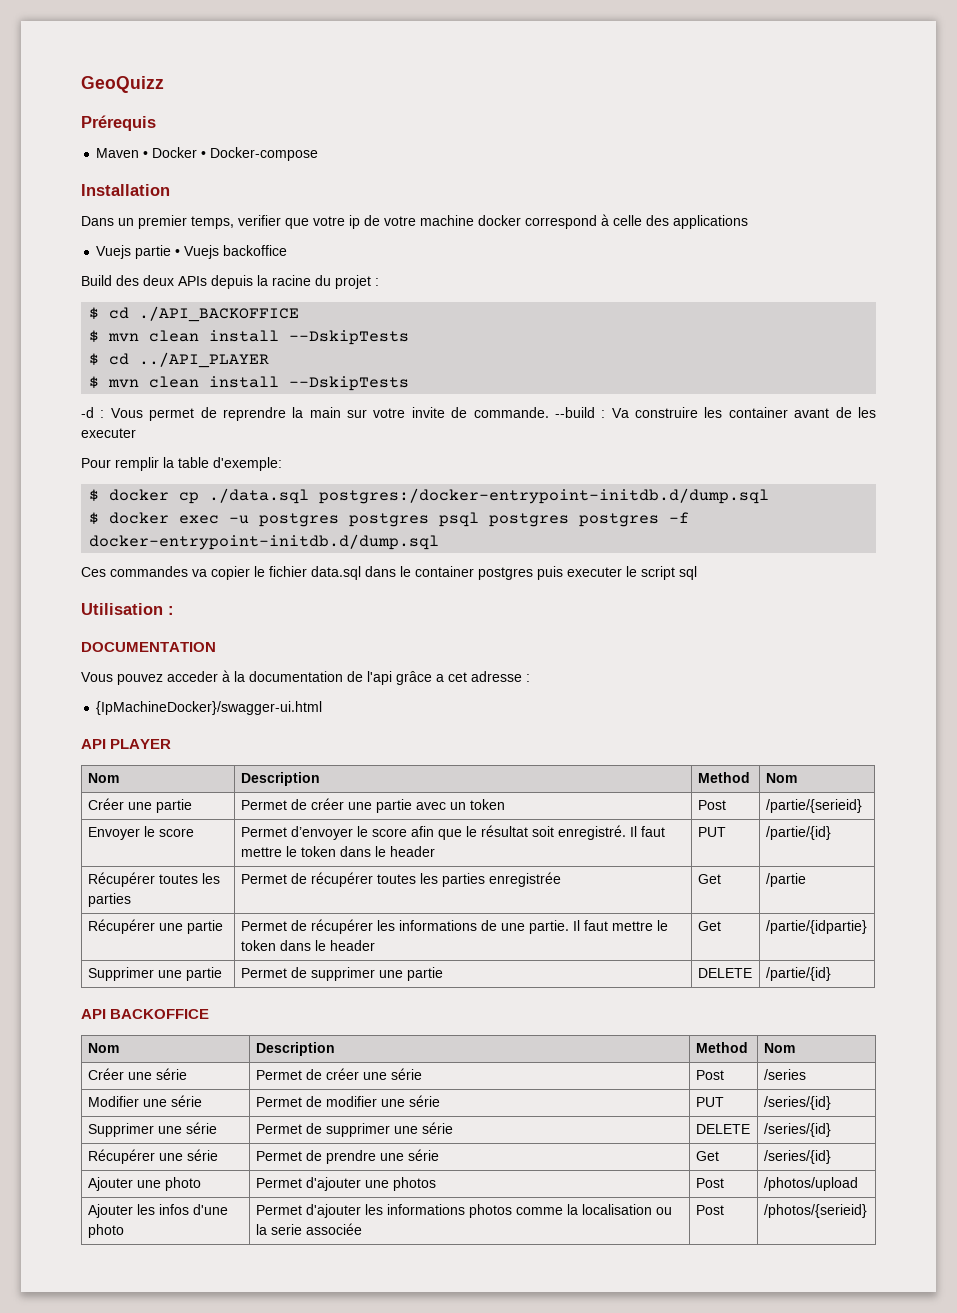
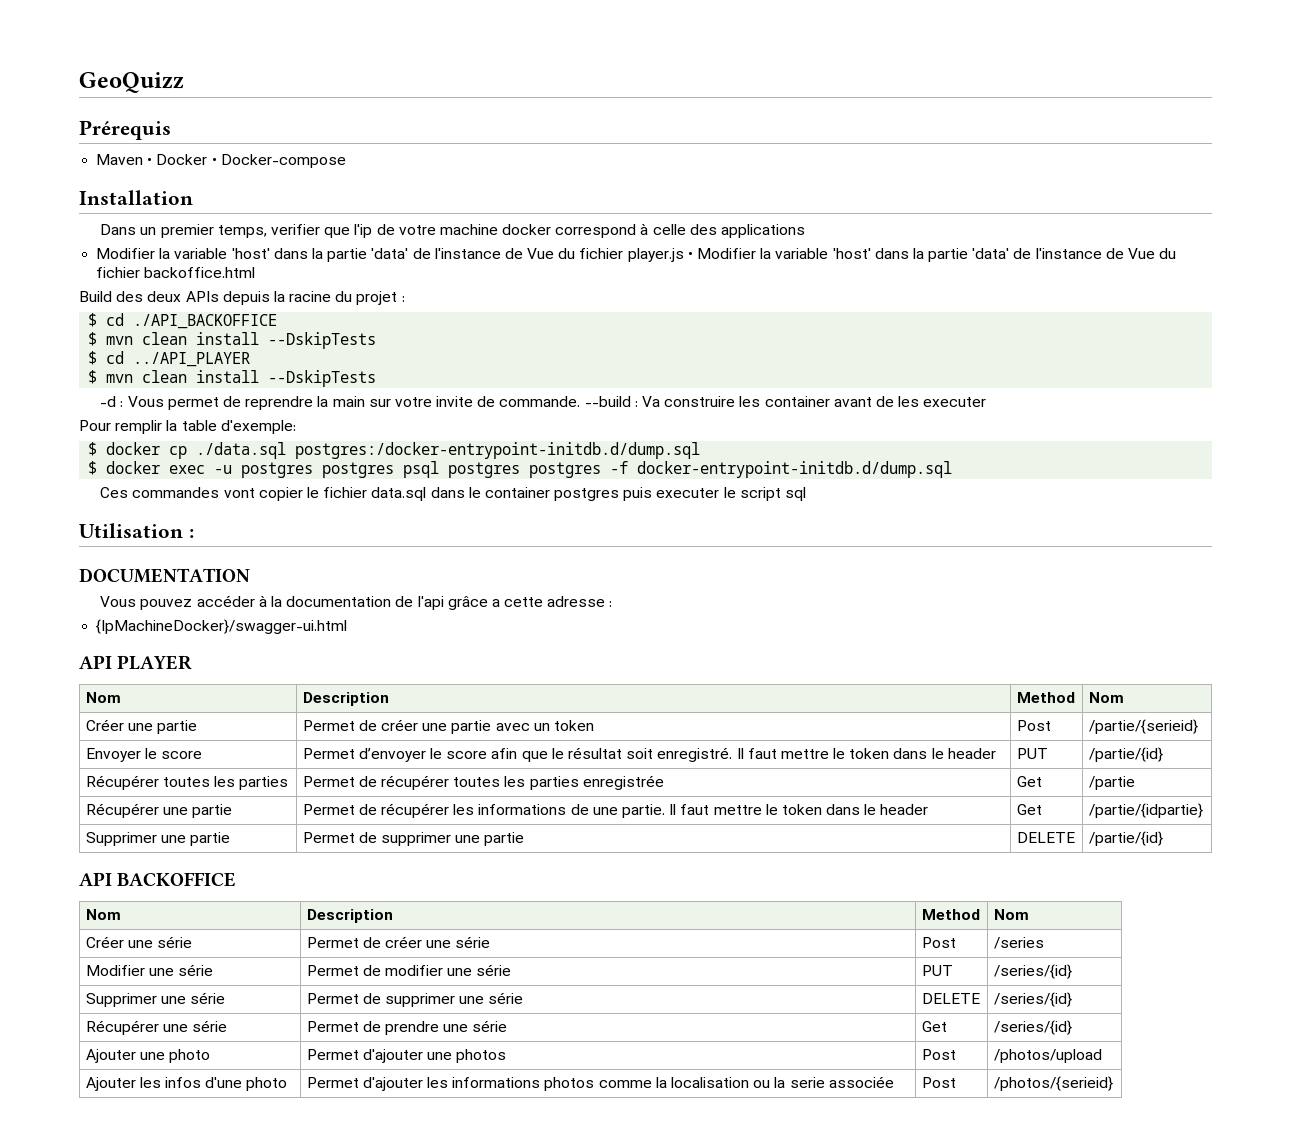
[313,215,360,229] votre ip -> [354,224,373,238] l'ip
[96,245,288,259] Vuejs partie • Vuejs backoffice -> [96,248,1177,262] [96,267,256,278] Modifier la variable 'host' dans la partie 'data' de l'instance de Vue du fichier player.js • Modifier la variable 'host' dans la partie 'data' de l'instance de Vue du fichier backoffice.html
[192,569,207,577] va -> [223,488,255,498] vont
[167,671,218,682] acceder -> [196,595,255,607] accéder
[448,672,467,682] cet -> [504,597,544,607] cette

